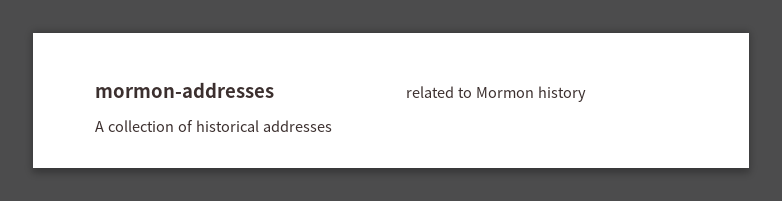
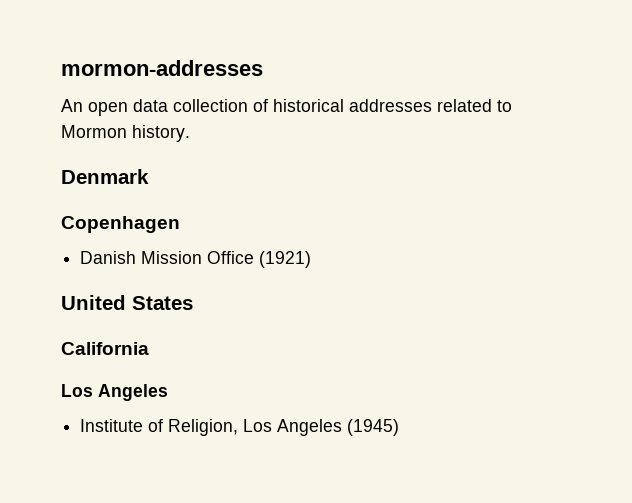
[95,121,104,132] A -> [61,99,168,116] An open data
[537,86,586,102] history -> [132,125,190,142] [61,169,149,184] [61,216,180,233] [80,251,312,268] [61,295,193,310] [61,342,149,355] [61,384,168,401] [80,419,400,436] history. // Denmark // Copenhagen // Danish Mission Office (1921) // United States // California // Los Angeles // Institute of Religion, Los Angeles (1945)

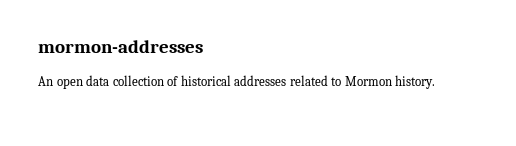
[61,169,149,184] [61,216,180,233] [80,251,312,268] [61,295,193,310] [61,342,149,355] [61,384,168,401] [80,419,400,436] // Denmark // Copenhagen // Danish Mission Office (1921) // United States // California // Los Angeles // Institute of Religion, Los Angeles (1945) -> (436, 82) none

